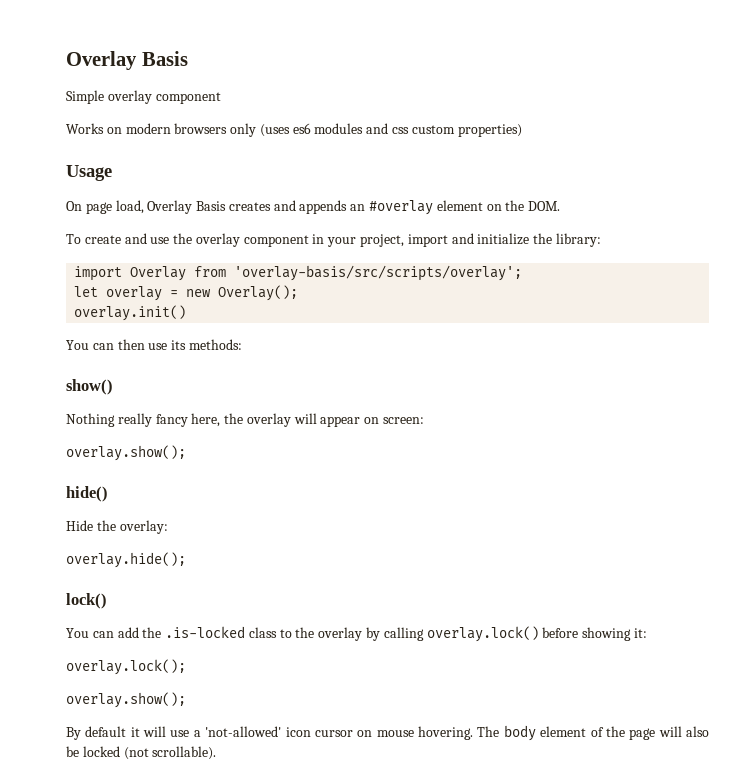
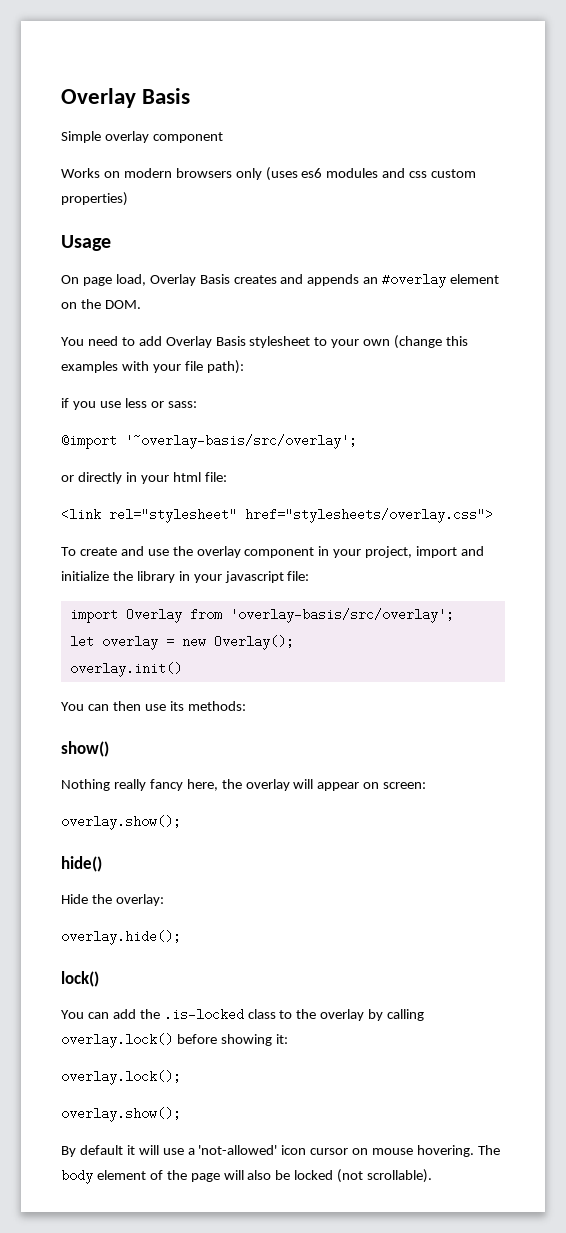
(561, 206) none -> [61,335,469,349] [61,360,244,374] [61,398,197,410] [61,434,357,449] [61,472,227,484] [61,508,493,523] // You need to add Overlay Basis stylesheet to your own (change this examples with your file path): // if you use less or sass: // @import '~overlay-basis/src/overlay'; // or directly in your html file: // <link rel="stylesheet" href="stylesheets/overlay.css">
[555,233,601,247] library: -> [136,571,310,583] library in your javascript file:
[234,265,523,281] 'overlay-basis/src/scripts/overlay'; -> [229,608,454,623] 'overlay-basis/src/overlay';

